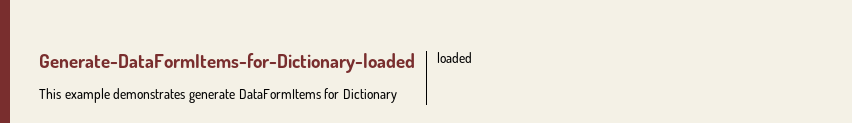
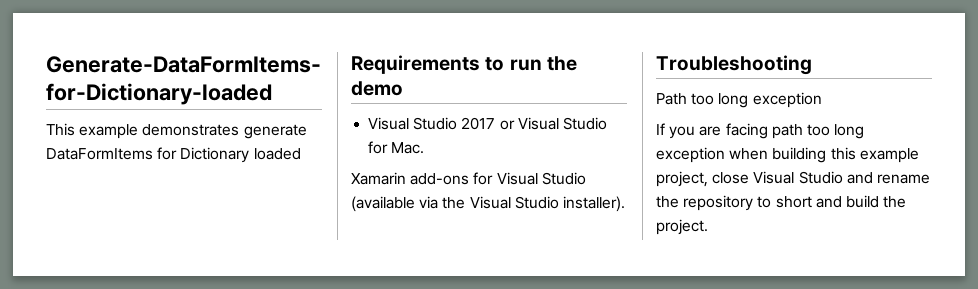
(472, 57) none -> [351,55,577,74] [351,81,403,96] [368,117,607,130] [368,141,425,154] [351,172,586,185] [351,196,625,212] [656,55,812,75] [656,92,822,108] [656,123,865,139] [656,147,919,163] [656,171,930,187] [656,195,907,211] [656,219,708,235] // Requirements to run the demo // Visual Studio 2017 or Visual Studio for Mac. // Xamarin add-ons for Visual Studio (available via the Visual Studio installer). // Troubleshooting // Path too long exception // If you are facing path too long exception when building this example project, close Visual Studio and rename the repository to short and build the project.

